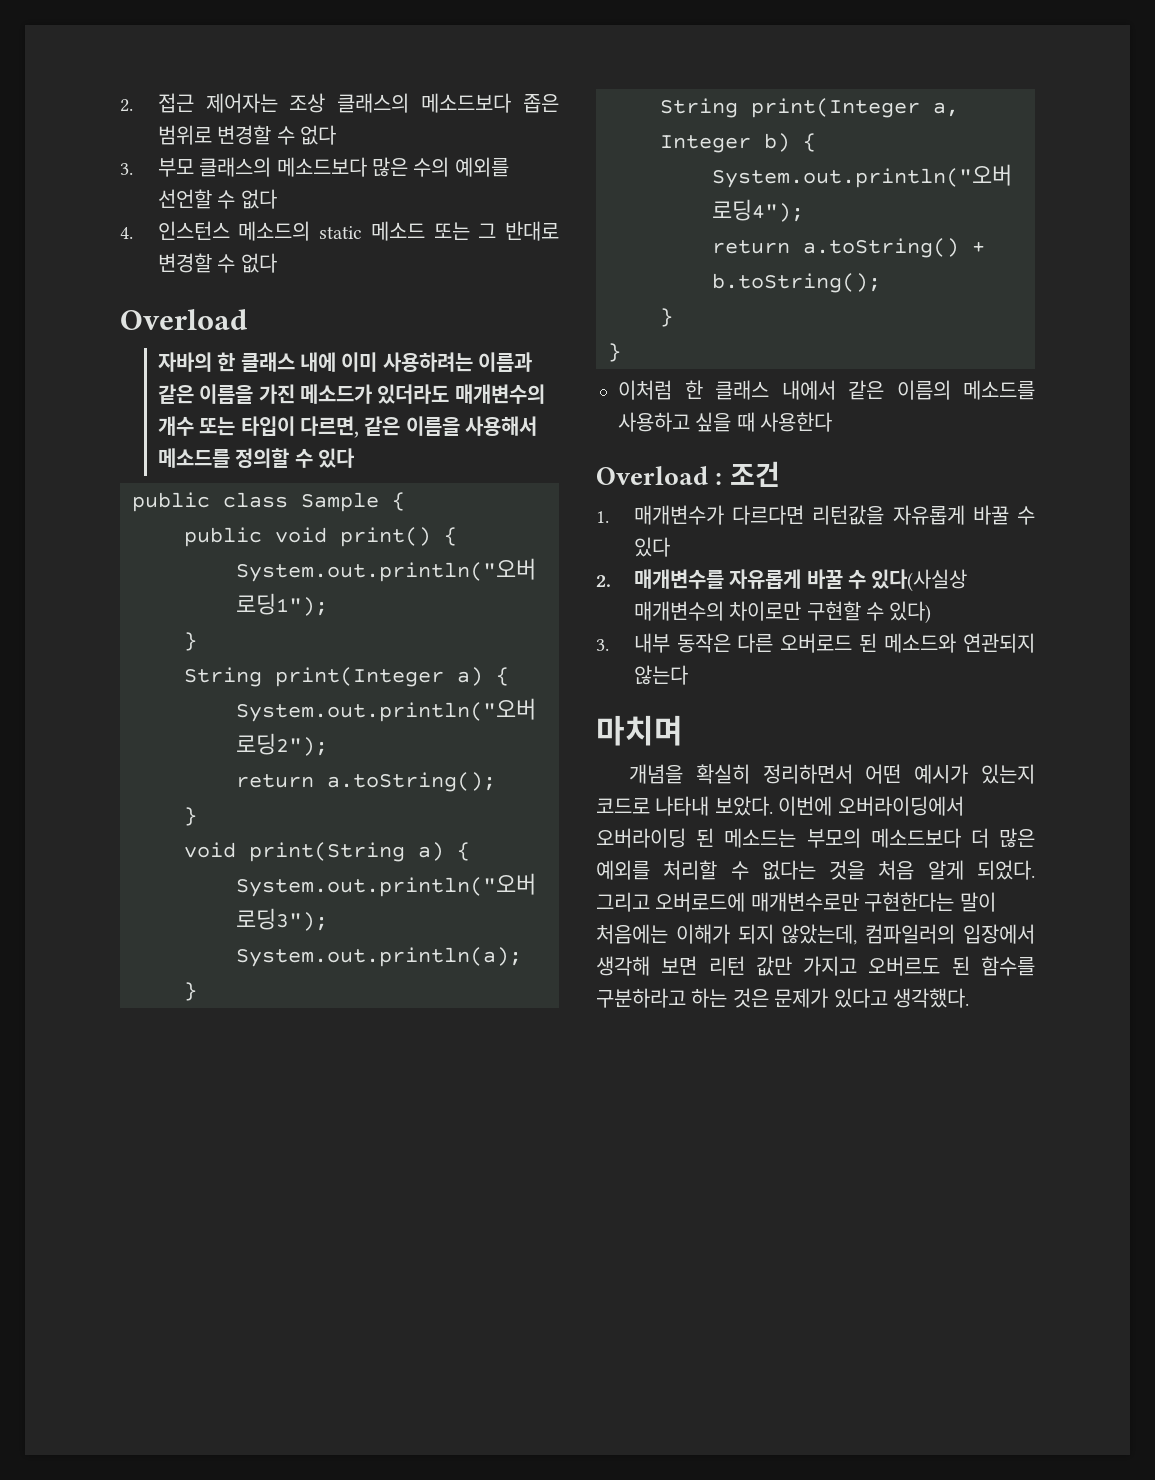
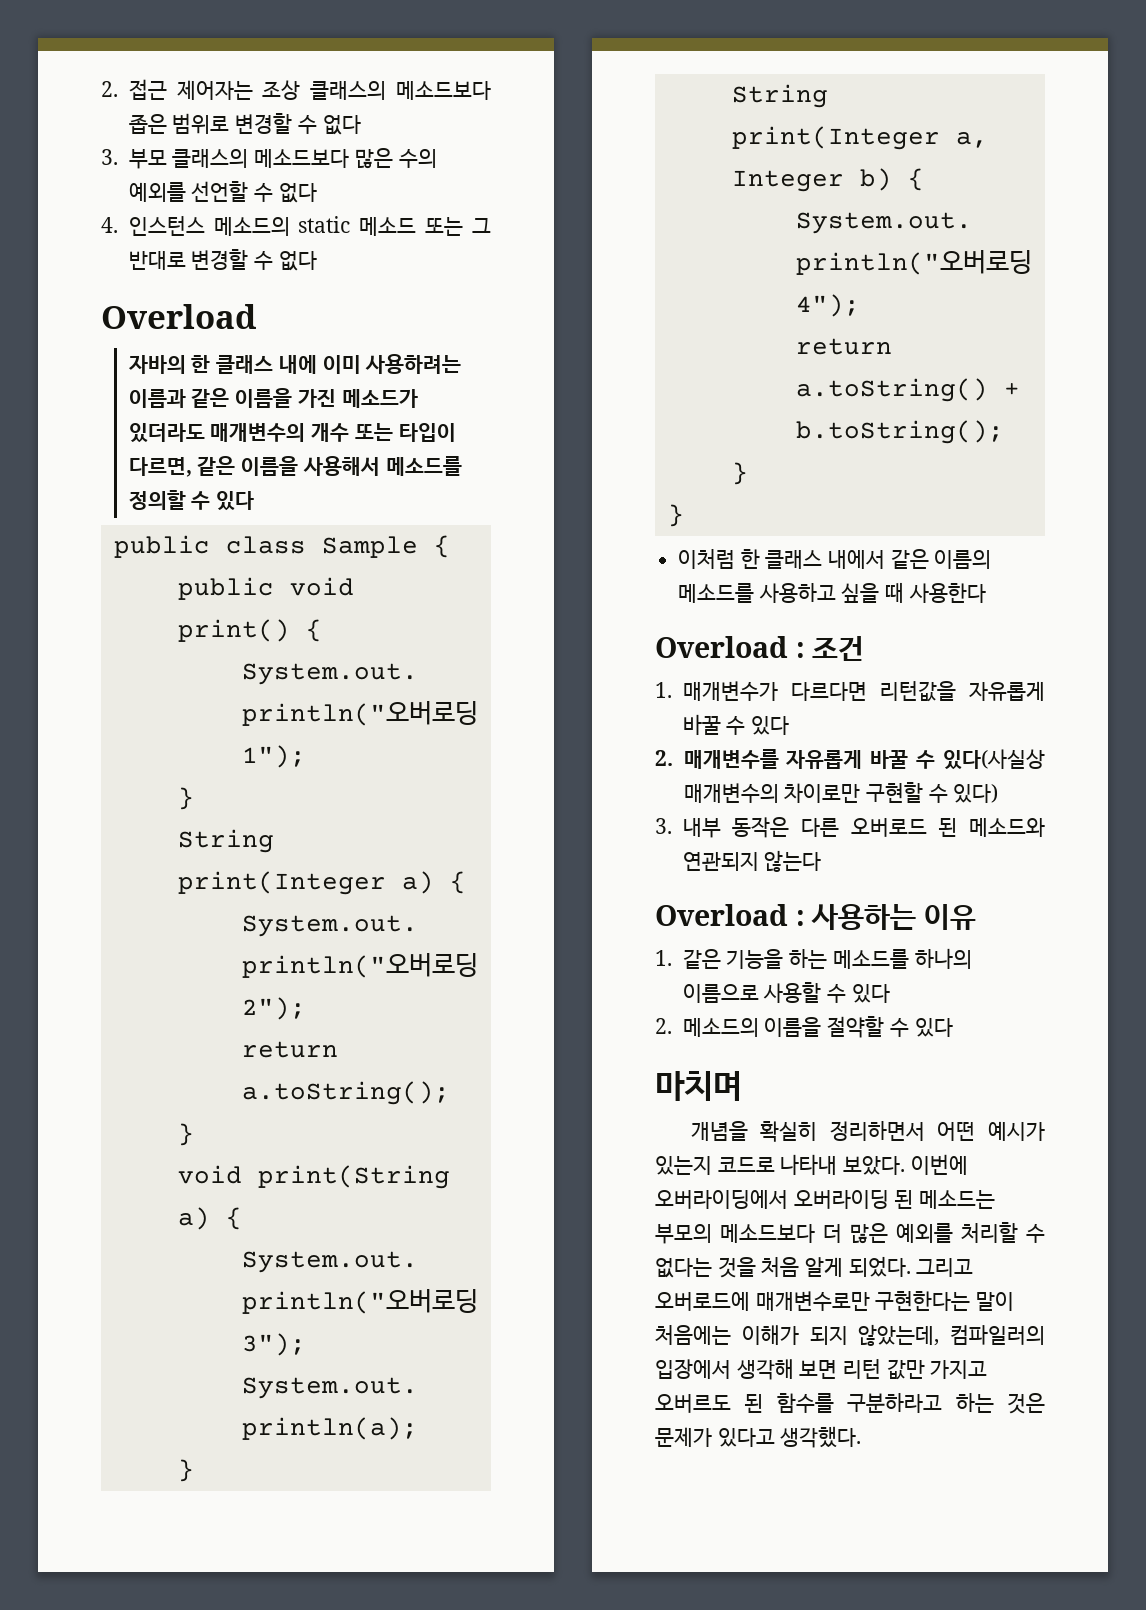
(688, 675) none -> [655,904,977,930] [655,948,972,969] [682,982,890,1003] [655,1016,953,1038] // Overload : 사용하는 이유 // 1. 같은 기능을 하는 메소드를 하나의 이름으로 사용할 수 있다 // 2. 메소드의 이름을 절약할 수 있다

